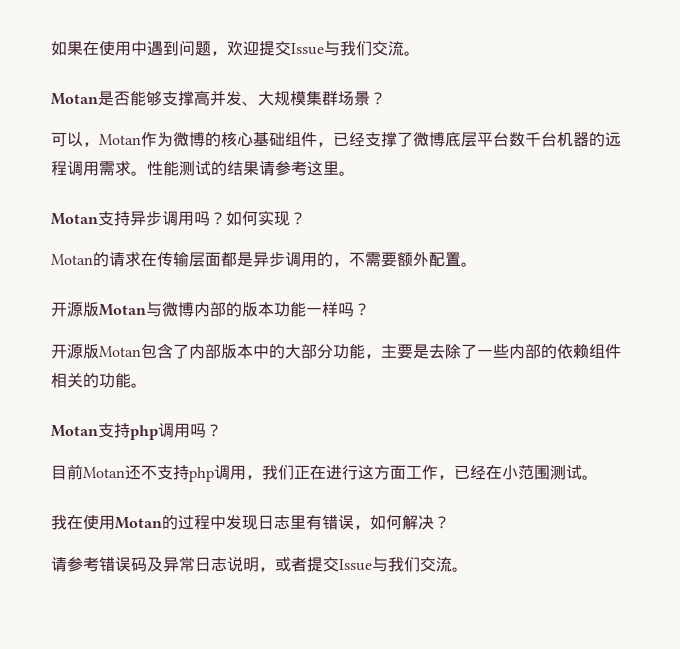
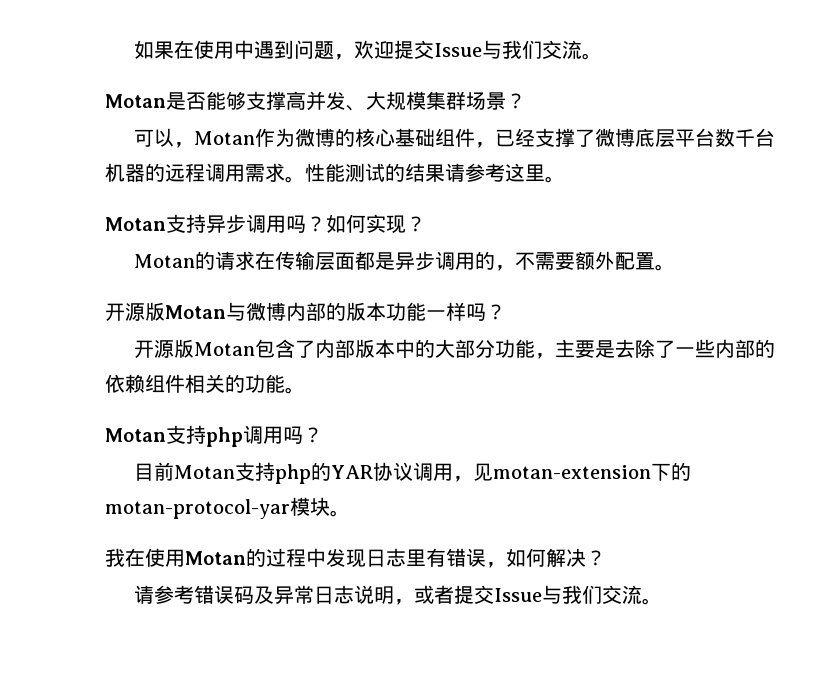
[125,465,582,482] 还不支持php调用，我们正在进行这方面工作，已经在小范围测试 -> [235,462,692,484] [105,497,330,519] 支持php的YAR协议调用，见motan-extension下的motan-protocol-yar模块

